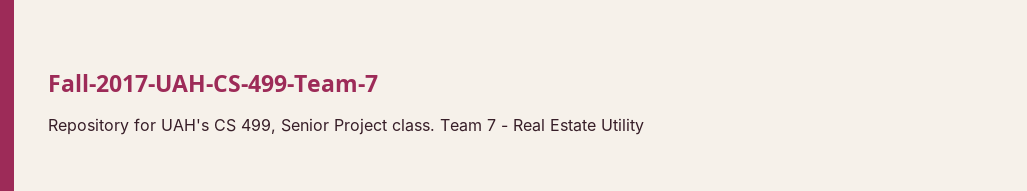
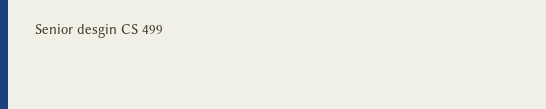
[48,74,378,92] [48,118,644,135] Fall-2017-UAH-CS-499-Team-7 // Repository for UAH's CS 499, Senior Project class. Team 7 - Real Estate Utility -> [35,24,163,38] Senior desgin CS 499

